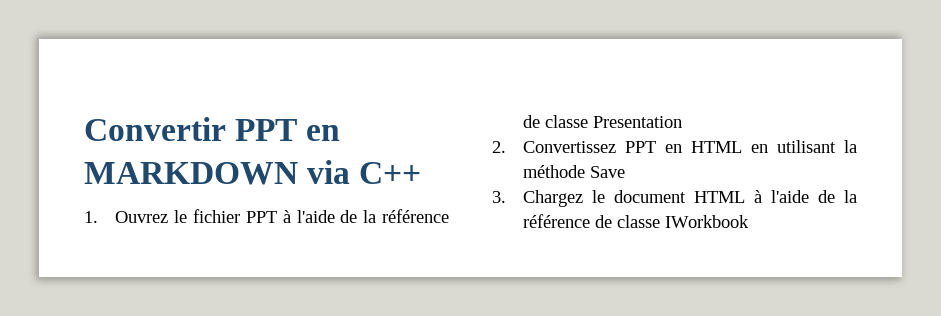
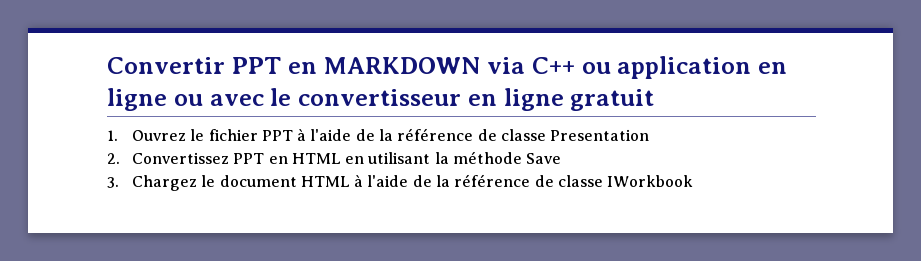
(422, 173) none -> [581,56,787,79] [107,88,655,111] ou application en ligne ou avec le convertisseur en ligne gratuit

